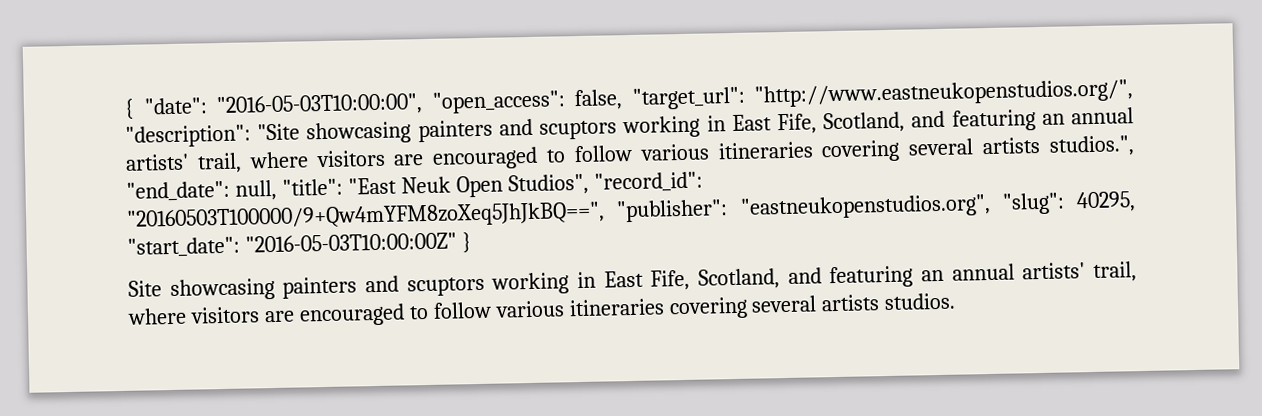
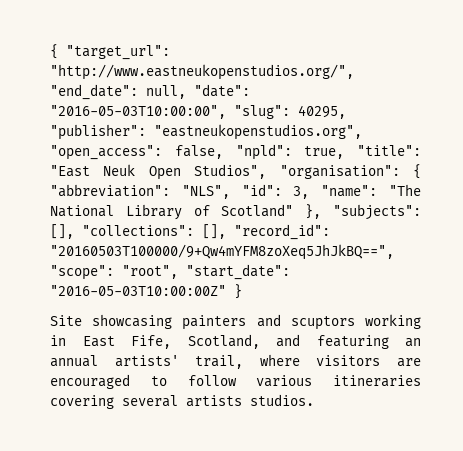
[124,79,1133,120] [125,107,1134,148] [125,135,1135,174] [126,179,277,202] { "date": "2016-05-03T10:00:00", "open_access": false, "target_url": "http://www.eastneukopenstudios.org/", "description": "Site showcasing painters and scuptors working in East Fife, Scotland, and featuring an annual artists' trail, where visitors are encouraged to follow various itineraries covering several artists studios.", "end_date": null, -> [50,44,170,60] [50,64,354,80] [50,84,250,100] [50,105,346,119] [50,124,362,140] [50,144,345,160] { "target_url": "http://www.eastneukopenstudios.org/", "end_date": null, "date": "2016-05-03T10:00:00", "slug": 40295, "publisher": "eastneukopenstudios.org", "open_access": false, "npld": true,
[593,171,703,193] [126,191,1136,232] "record_id": "20160503T100000/9+Qw4mYFM8zoXeq5JhJkBQ==", "publisher": "eastneukopenstudios.org", "slug": 40295, -> [279,164,421,179] [50,184,422,199] [50,204,422,220] [50,224,330,240] [50,244,394,260] [50,265,178,280] "organisation": { "abbreviation": "NLS", "id": 3, "name": "The National Library of Scotland" }, "subjects": [], "collections": [], "record_id": "20160503T100000/9+Qw4mYFM8zoXeq5JhJkBQ==", "scope": "root",

